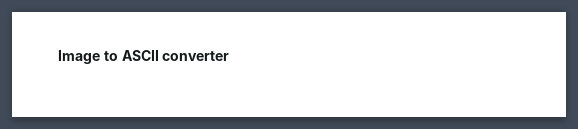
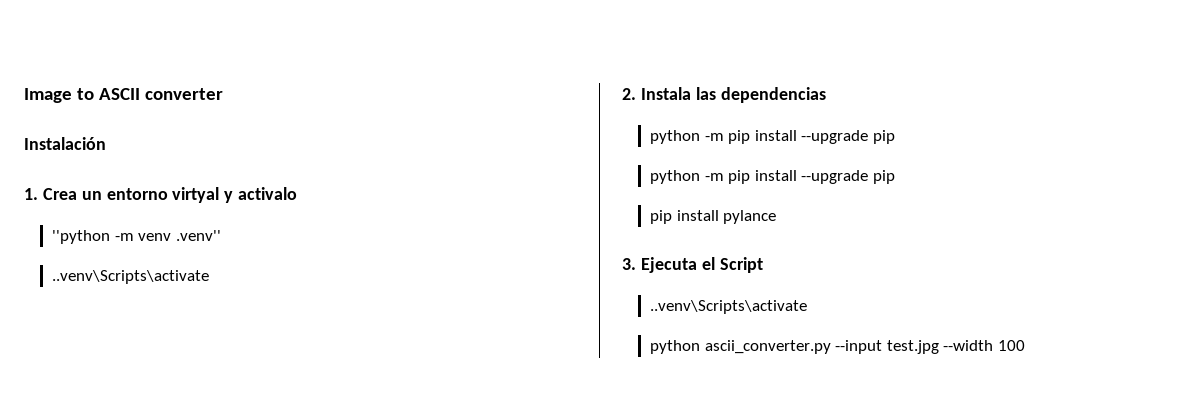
(230, 56) none -> [24,137,106,150] [24,187,298,203] [52,230,221,244] [52,270,210,284] [622,87,826,103] [650,130,896,144] [650,170,896,184] [650,210,777,224] [622,257,763,273] [650,300,808,314] [650,340,1026,354] // Instalación // 1. Crea un entorno virtyal y activalo // ''python -m venv .venv'' // ..venv\Scripts\activate // 2. Instala las dependencias // python -m pip install --upgrade pip // python -m pip install --upgrade pip // pip install pylance // 3. Ejecuta el Script // ..venv\Scripts\activate // python ascii_converter.py --input test.jpg --width 100

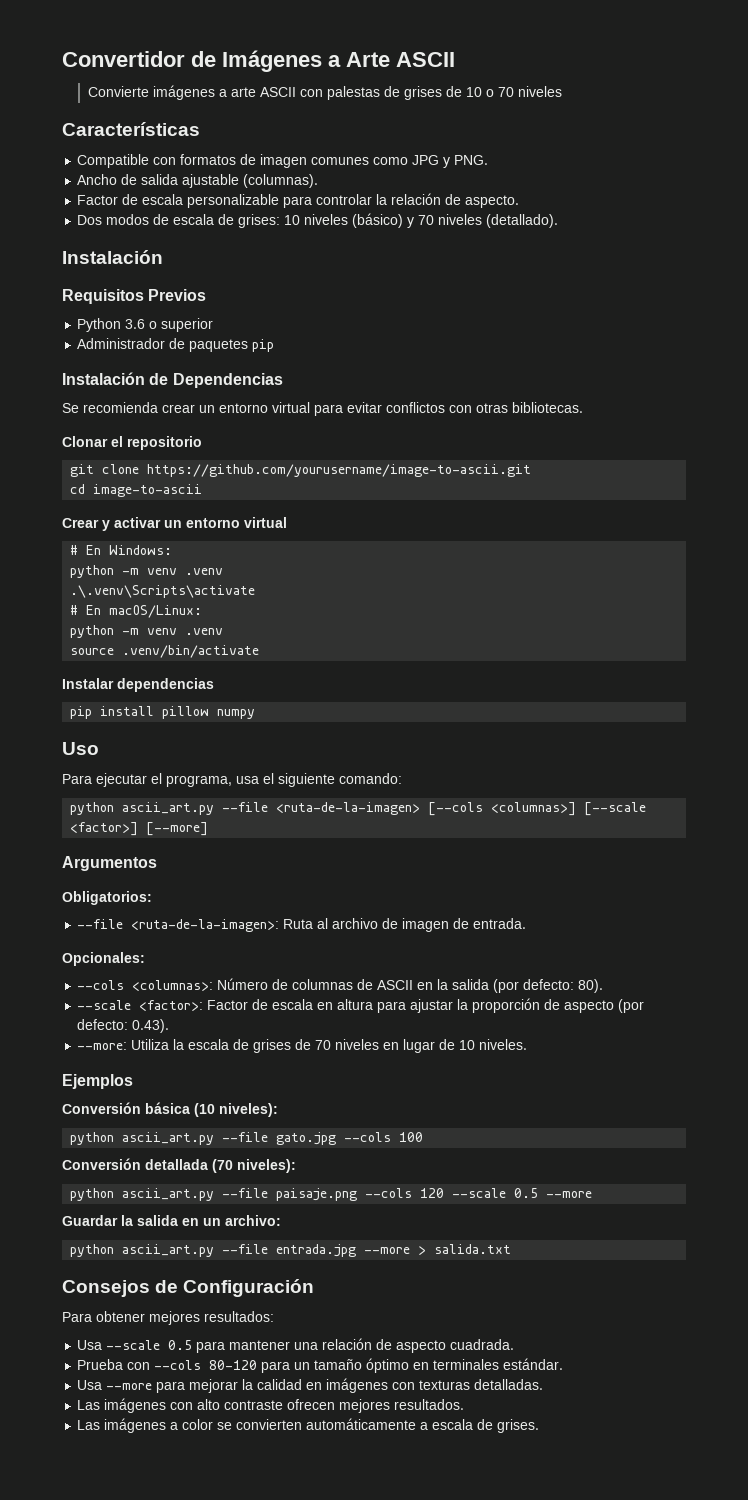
[24,88,223,103] [24,137,106,150] [24,187,298,203] [52,230,221,244] [52,270,210,284] [622,87,826,103] [650,130,896,144] [650,170,896,184] [650,210,777,224] [622,257,763,273] [650,300,808,314] [650,340,1026,354] Image to ASCII converter // Instalación // 1. Crea un entorno virtyal y activalo // ''python -m venv .venv'' // ..venv\Scripts\activate // 2. Instala las dependencias // python -m pip install --upgrade pip // python -m pip install --upgrade pip // pip install pylance // 3. Ejecuta el Script // ..venv\Scripts\activate // python ascii_converter.py --input test.jpg --width 100 -> [62,50,455,72] [87,85,562,100] [62,122,200,136] [77,154,489,168] [77,174,319,188] [77,193,520,208] [77,213,559,228] [62,250,163,264] [62,289,207,304] [77,318,214,332] [77,338,275,352] [62,372,283,388] [62,402,583,416] [62,436,202,450] [70,464,532,477] [70,484,203,497] [62,517,287,531] [70,545,173,555] [70,565,224,578] [70,585,256,598] [70,605,203,618] [70,625,224,638] [70,645,260,658] [62,678,214,692] [70,706,256,719] [62,742,99,755] [62,773,402,787] [70,802,647,816] [70,822,209,836] [62,856,157,871] [62,891,152,905] [77,918,527,932] [62,952,145,966] [77,978,604,993] [77,998,645,1013] [77,1019,170,1033] [77,1039,528,1053] [62,1074,133,1089] [62,1102,278,1117] [70,1132,424,1145] [62,1158,296,1173] [70,1188,593,1201] [62,1215,281,1226] [70,1244,512,1257] [62,1279,315,1297] [62,1311,274,1325] [77,1338,515,1353] [77,1358,564,1373] [77,1378,544,1393] [77,1398,465,1413] [77,1418,540,1433] Convertidor de Imágenes a Arte ASCII // Convierte imágenes a arte ASCII con palestas de grises de 10 o 70 niveles // Características // Compatible con formatos de imagen comunes como JPG y PNG. // Ancho de salida ajustable (columnas). // Factor de escala personalizable para controlar la relación de aspecto. // Dos modos de escala de grises: 10 niveles (básico) y 70 niveles (detallado). // Instalación // Requisitos Previos // Python 3.6 o superior // Administrador de paquetes pip // Instalación de Dependencias // Se recomienda crear un entorno virtual para evitar conflictos con otras bibliotecas. // Clonar el repositorio // git clone https://github.com/yourusername/image-to-ascii.git // cd image-to-ascii // Crear y activar un entorno virtual // # En Windows: // python -m venv .venv // .\.venv\Scripts\activate // # En macOS/Linux: // python -m venv .venv // source .venv/bin/activate // Instalar dependencias // pip install pillow numpy // Uso // Para ejecutar el programa, usa el siguiente comando: // python ascii_art.py --file <ruta-de-la-imagen> [--cols <columnas>] [--scale <factor>] [--more] // Argumentos // Obligatorios: // --file <ruta-de-la-imagen>: Ruta al archivo de imagen de entrada. // Opcionales: // --cols <columnas>: Número de columnas de ASCII en la salida (por defecto: 80). // --scale <factor>: Factor de escala en altura para ajustar la proporción de aspecto (por defecto: 0.43). // --more: Utiliza la escala de grises de 70 niveles en lugar de 10 niveles. // Ejemplos // Conversión básica (10 niveles): // python ascii_art.py --file gato.jpg --cols 100 // Conversión detallada (70 niveles): // python ascii_art.py --file paisaje.png --cols 120 --scale 0.5 --more // Guardar la salida en un archivo: // python ascii_art.py --file entrada.jpg --more > salida.txt // Consejos de Configuración // Para obtener mejores resultados: // Usa --scale 0.5 para mantener una relación de aspecto cuadrada. // Prueba con --cols 80-120 para un tamaño óptimo en terminales estándar. // Usa --more para mejorar la calidad en imágenes con texturas detalladas. // Las imágenes con alto contraste ofrecen mejores resultados. // Las imágenes a color se convierten automáticamente a escala de grises.

